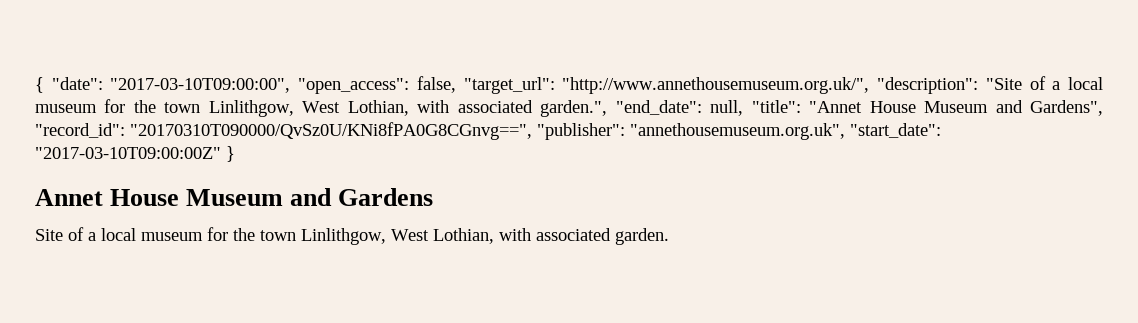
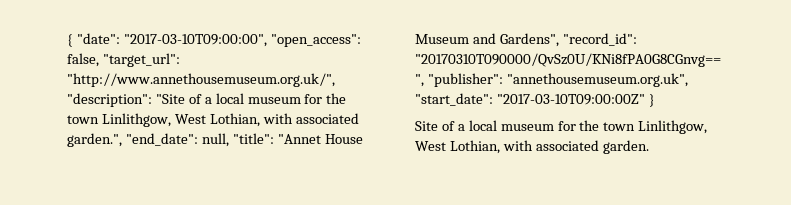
[35,188,434,206] // Annet House Museum and Gardens -> (655, 100) none

